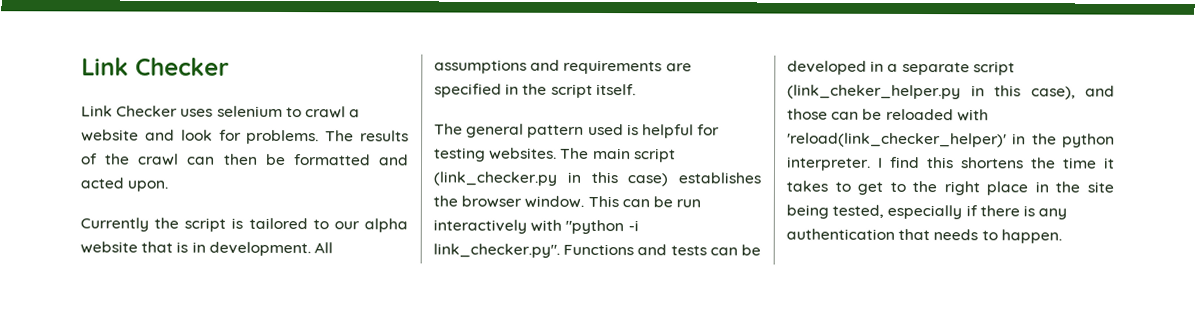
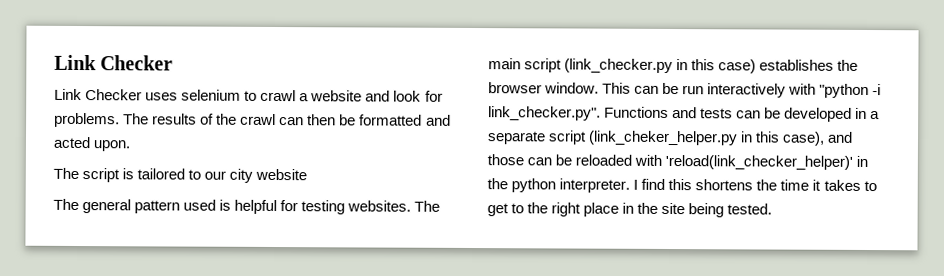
[80,217,180,232] Currently the -> [53,167,79,180] The
[364,218,408,233] [80,241,333,257] [434,59,692,75] [434,83,636,98] alpha website that is in development. All assumptions and requirements are specified in the script itself. -> [229,168,308,183] city website
[832,204,1068,220] [786,228,1062,244] tested, especially if there is any authentication that needs to happen. -> [727,203,773,215] tested.

